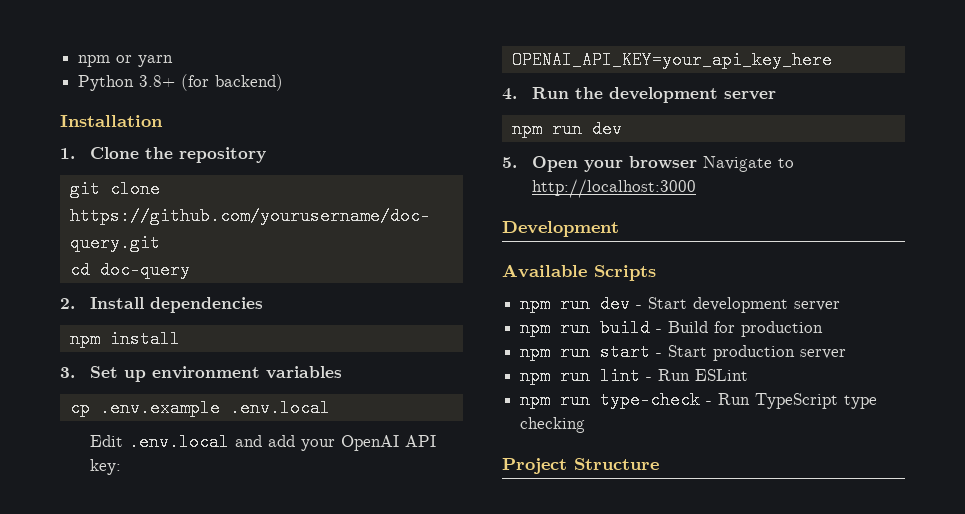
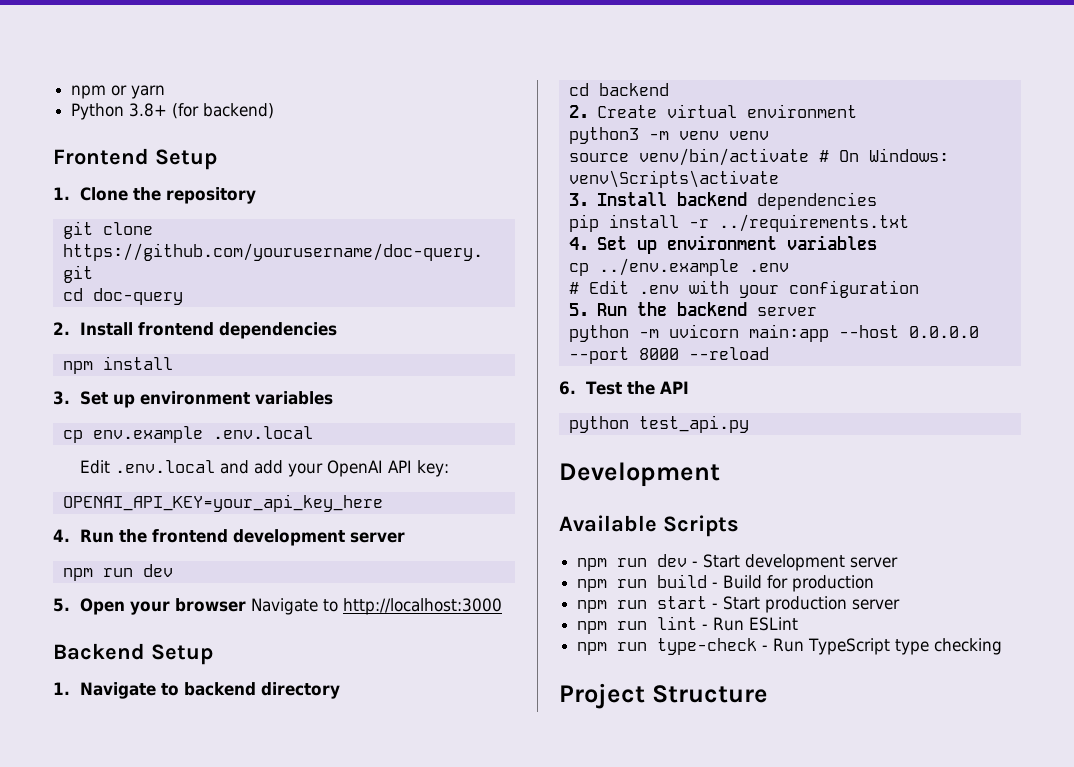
[60,115,163,127] Installation -> [53,148,217,170] Frontend Setup
(144, 303) none -> [138,322,215,336] frontend
[99,399,220,417] .env.example -> [92,426,203,443] env.example
(603, 93) none -> [152,529,229,543] frontend
(696, 188) none -> [53,643,213,665] [53,682,341,699] [568,83,669,96] [568,104,858,118] [568,127,769,144] [568,148,949,166] [568,170,779,188] [568,192,878,210] [568,214,909,232] [568,235,878,254] [568,258,789,276] [568,280,919,298] [568,302,818,316] [568,324,979,342] [568,347,769,364] [559,381,690,395] [568,415,749,433] // Backend Setup // 1. Navigate to backend directory // cd backend // 2. Create virtual environment // python3 -m venv venv // source venv/bin/activate # On Windows: venv\Scripts\activate // 3. Install backend dependencies // pip install -r ../requirements.txt // 4. Set up environment variables // cp ../env.example .env // # Edit .env with your configuration // 5. Run the backend server // python -m uvicorn main:app --host 0.0.0.0 --port 8000 --reload // 6. Test the API // python test_api.py

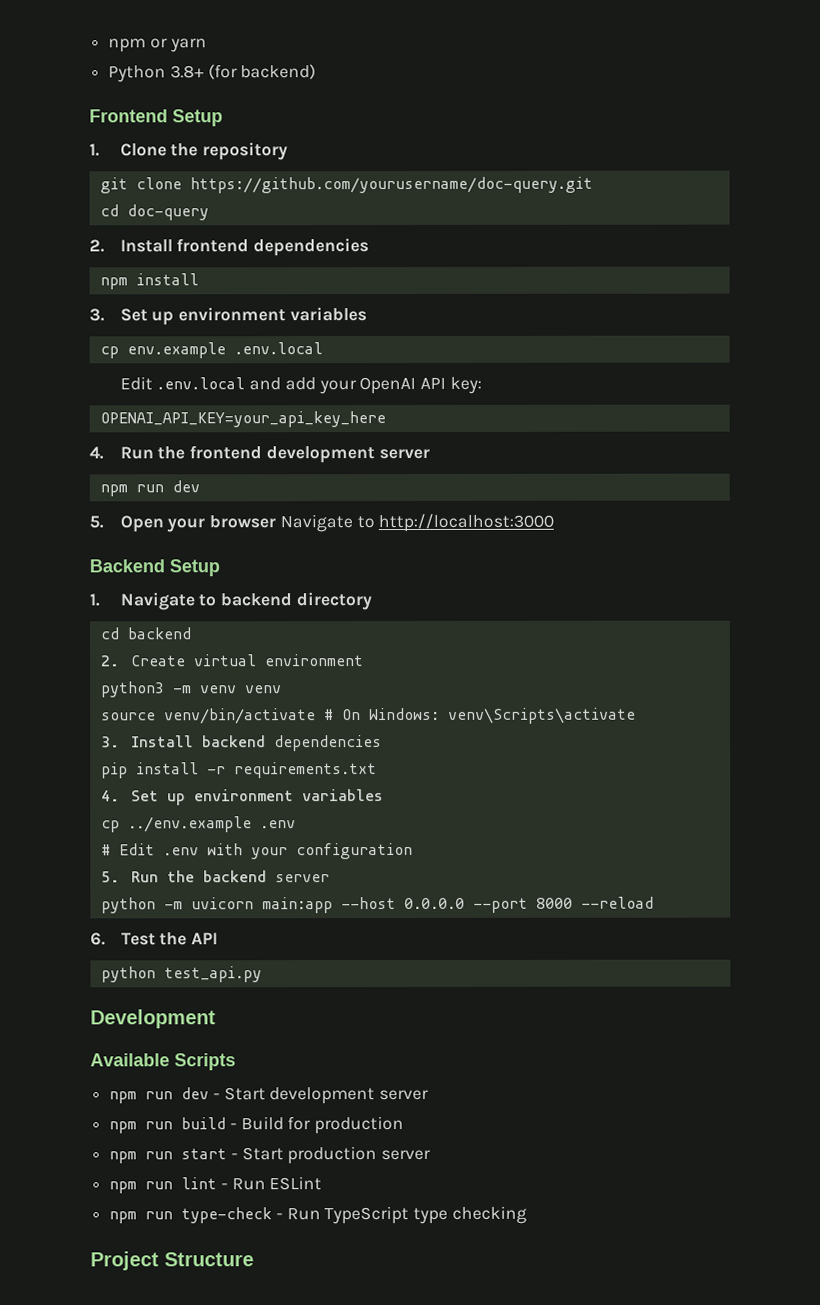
[718,214,909,232] ../requirements.txt -> [233,762,377,779] requirements.txt

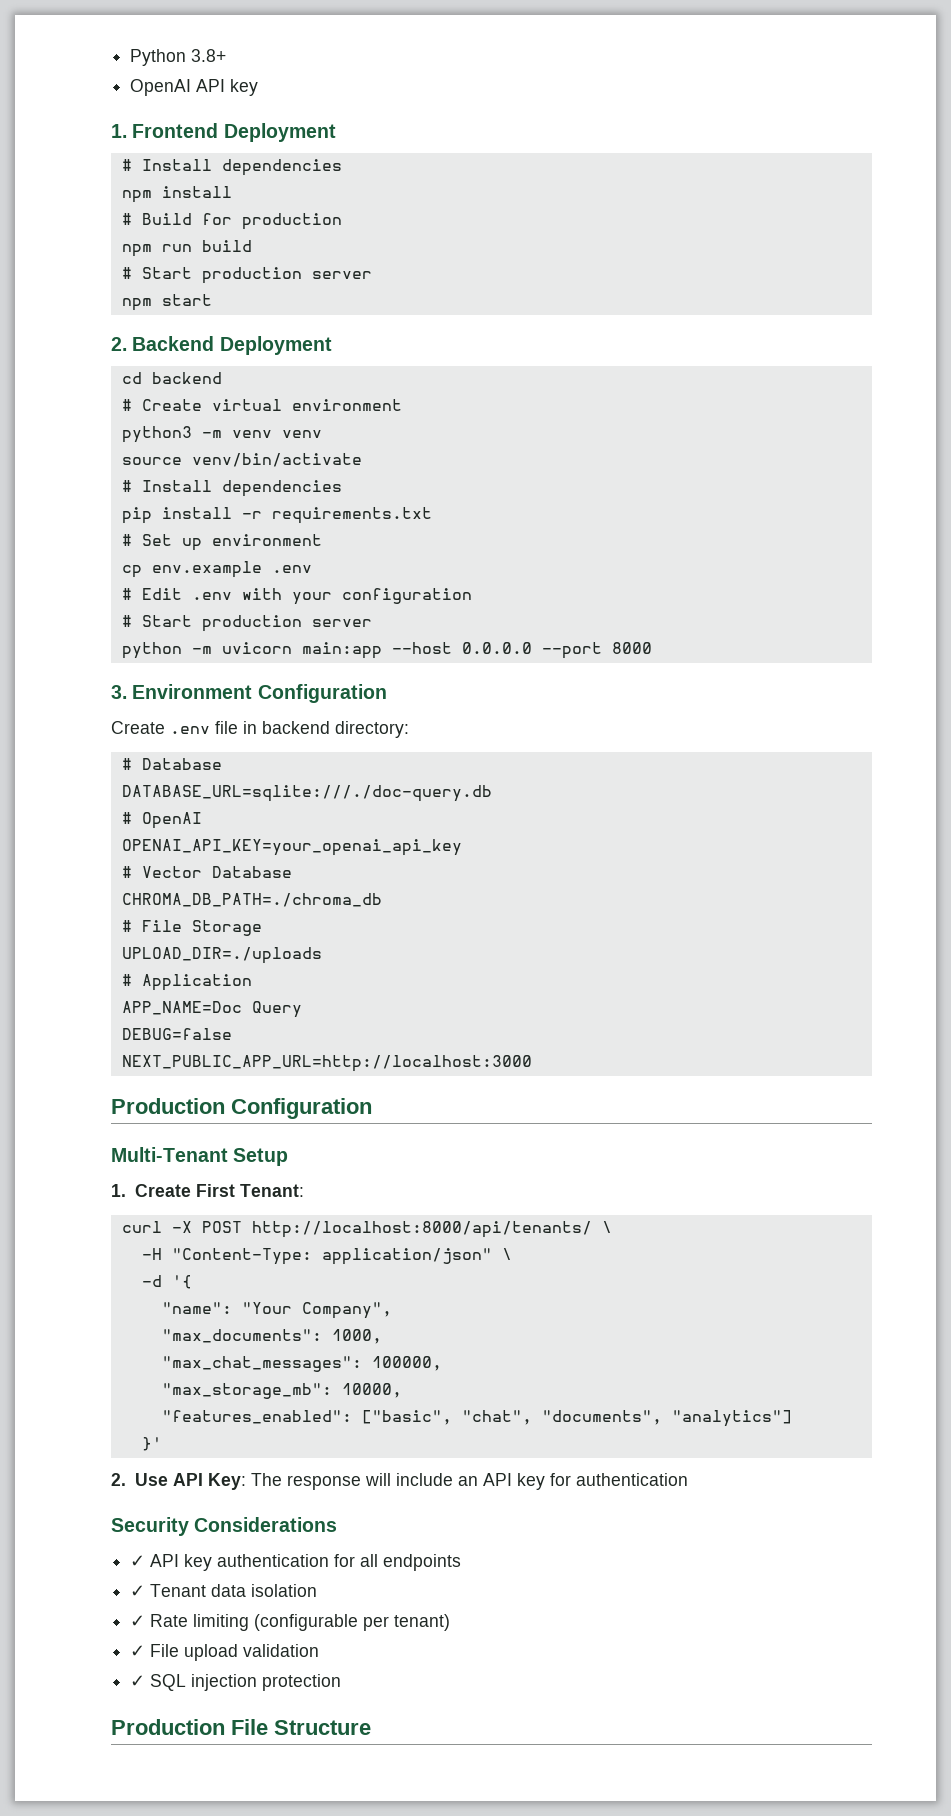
[108,38,207,53] npm or yarn // -> (130, 57) none
[207,64,317,80] [89,109,223,127] [89,142,289,161] [99,176,593,194] [99,204,209,221] [89,238,370,257] [99,273,199,290] [89,307,367,326] [99,342,323,359] [119,376,482,395] [99,411,386,428] [89,445,430,464] [99,480,200,497] [89,513,555,533] [89,559,220,577] [89,592,372,611] (for backend) // Frontend Setup // 1. Clone the repository // git clone https://github.com/yourusername/doc-query.git // cd doc-query // 2. Install frontend dependencies // npm install // 3. Set up environment variables // cp env.example .env.local // Edit .env.local and add your OpenAI API key: // OPENAI_API_KEY=your_api_key_here // 4. Run the frontend development server // npm run dev // 5. Open your browser Navigate to http://localhost:3000 // Backend Setup // 1. Navigate to backend directory -> [130,79,259,96] [111,123,336,142] [121,159,342,176] [121,186,232,203] [121,213,342,230] [121,240,252,257] [121,267,372,284] [121,294,212,311] [111,336,332,355] // OpenAI API key // 1. Frontend Deployment // # Install dependencies // npm install // # Build for production // npm run build // # Start production server // npm start // 2. Backend Deployment
[100,655,120,667] 2. -> [121,399,132,411] #
[323,707,636,724] [100,735,267,748] # On Windows: venv\Scripts\activate // 3. Install backend -> [121,480,212,492] // # Install
[100,789,385,806] [100,816,252,833] 4. Set up environment variables // cp ../env.example -> [121,534,322,551] [121,561,262,578] # Set up environment // cp env.example
[100,870,268,883] 5. Run the backend -> [121,615,302,632] # Start production
[580,896,654,909] [90,932,219,946] [100,966,262,983] [90,1009,216,1029] [90,1053,236,1071] [109,1087,430,1105] [109,1116,405,1135] [109,1146,432,1165] [109,1176,323,1194] [109,1205,527,1225] [90,1251,159,1271] --reload // 6. Test the API // python test_api.py // Development // Available Scripts // npm run dev - Start development server // npm run build - Build for production // npm run start - Start production server // npm run lint - Run ESLint // npm run type-check - Run TypeScript type checking // Project -> [111,684,387,703] [111,721,409,738] [121,758,222,770] [121,785,492,802] [121,812,202,829] [121,839,462,856] [121,866,292,878] [121,893,382,907] [121,920,262,936] [121,947,322,964] [121,974,252,991] [121,1001,302,1018] [121,1028,232,1040] [121,1055,532,1072] [111,1098,372,1119] [111,1147,289,1166] [111,1184,304,1197] [121,1221,612,1238] [141,1248,512,1265] [141,1275,192,1289] [161,1302,392,1319] [161,1329,382,1344] [161,1356,442,1372] [161,1383,402,1399] [161,1410,792,1427] [141,1437,162,1451] [111,1473,688,1490] [111,1517,338,1536] [130,1554,462,1571] [130,1584,318,1597] [130,1614,451,1631] [130,1644,320,1661] [130,1674,342,1691] [111,1719,268,1735] // 3. Environment Configuration // Create .env file in backend directory: // # Database // DATABASE_URL=sqlite:///./doc-query.db // # OpenAI // OPENAI_API_KEY=your_openai_api_key // # Vector Database // CHROMA_DB_PATH=./chroma_db // # File Storage // UPLOAD_DIR=./uploads // # Application // APP_NAME=Doc Query // DEBUG=false // NEXT_PUBLIC_APP_URL=http://localhost:3000 // Production Configuration // Multi-Tenant Setup // 1. Create First Tenant: // curl -X POST http://localhost:8000/api/tenants/ \ // -H "Content-Type: application/json" \ // -d '{ // "name": "Your Company", // "max_documents": 1000, // "max_chat_messages": 100000, // "max_storage_mb": 10000, // "features_enabled": ["basic", "chat", "documents", "analytics"] // }' // 2. Use API Key: The response will include an API key for authentication // Security Considerations // ✓ API key authentication for all endpoints // ✓ Tenant data isolation // ✓ Rate limiting (configurable per tenant) // ✓ File upload validation // ✓ SQL injection protection // Production File

